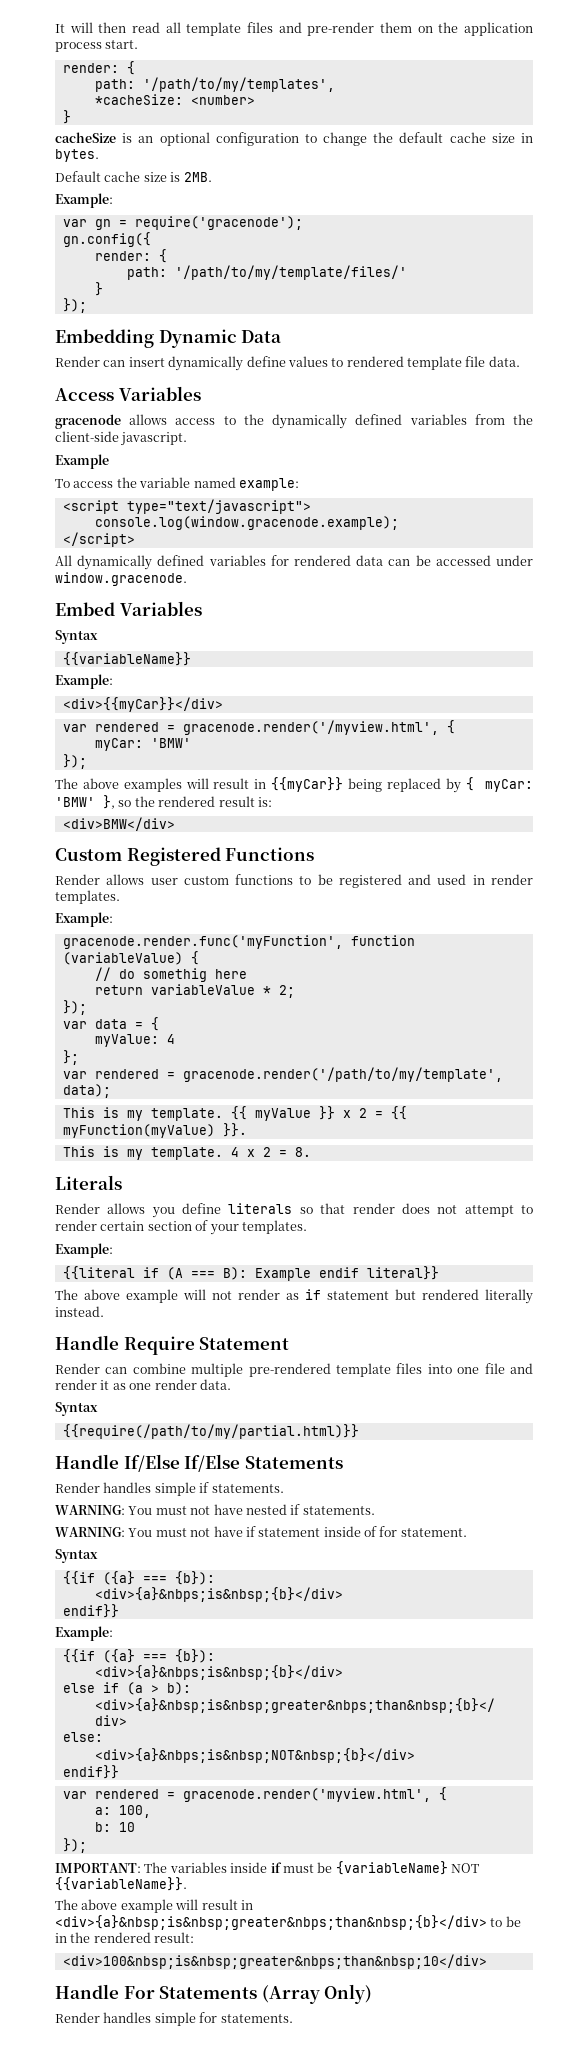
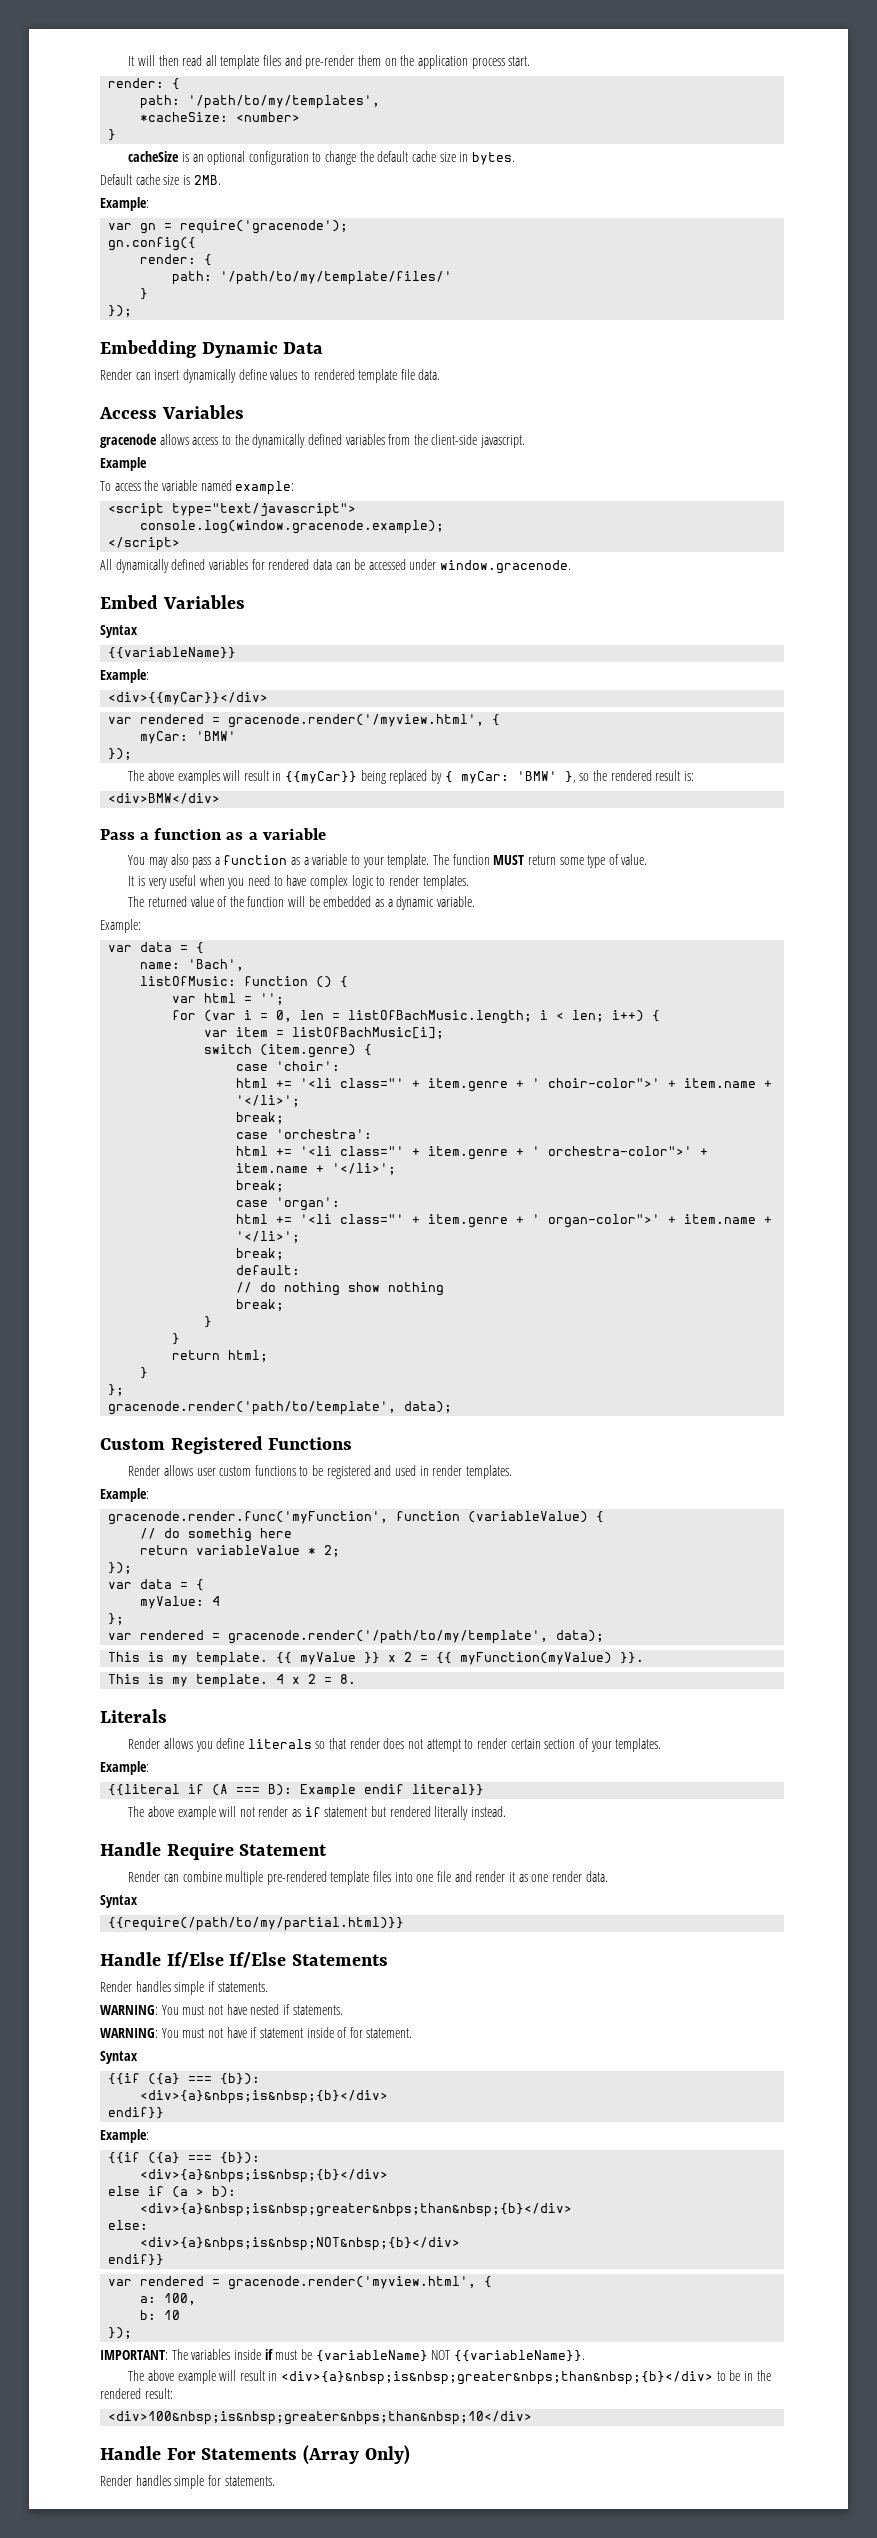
(175, 824) none -> [100,828,326,840] [128,854,648,868] [128,875,469,889] [128,896,475,910] [100,919,141,933] [108,942,205,954] [140,959,245,971] [140,976,349,988] [172,993,285,1005] [172,1010,661,1024] [204,1027,445,1039] [204,1044,373,1058] [236,1061,341,1071] [236,1078,773,1092] [236,1095,301,1107] [236,1112,285,1124] [236,1129,373,1139] [236,1146,709,1160] [236,1163,397,1175] [236,1180,285,1192] [236,1197,341,1211] [236,1214,773,1228] [236,1231,301,1243] [236,1248,285,1260] [236,1265,301,1275] [236,1282,445,1296] [236,1299,285,1311] [204,1316,213,1328] [172,1333,181,1345] [172,1350,269,1362] [140,1367,149,1379] [108,1384,125,1396] [108,1401,453,1415] // Pass a function as a variable // You may also pass a function as a variable to your template. The function MUST return some type of value. // It is very useful when you need to have complex logic to render templates. // The returned value of the function will be embedded as a dynamic variable. // Example: // var data = { // name: 'Bach', // listOfMusic: function () { // var html = ''; // for (var i = 0, len = listOfBachMusic.length; i < len; i++) { // var item = listOfBachMusic[i]; // switch (item.genre) { // case 'choir': // html += '<li class="' + item.genre + ' choir-color">' + item.name + '</li>'; // break; // case 'orchestra': // html += '<li class="' + item.genre + ' orchestra-color">' + item.name + '</li>'; // break; // case 'organ': // html += '<li class="' + item.genre + ' organ-color">' + item.name + '</li>'; // break; // default: // // do nothing show nothing // break; // } // } // return html; // } // }; // gracenode.render('path/to/template', data);

